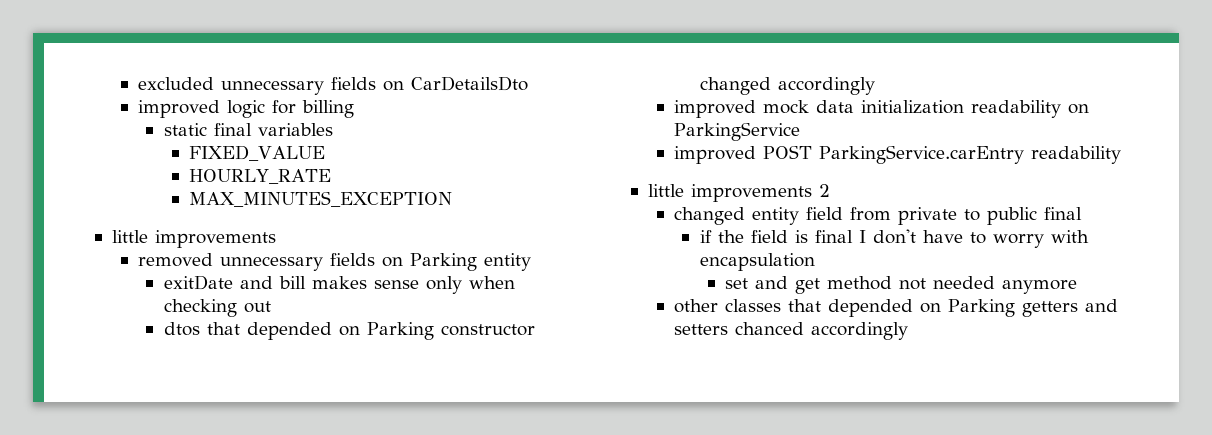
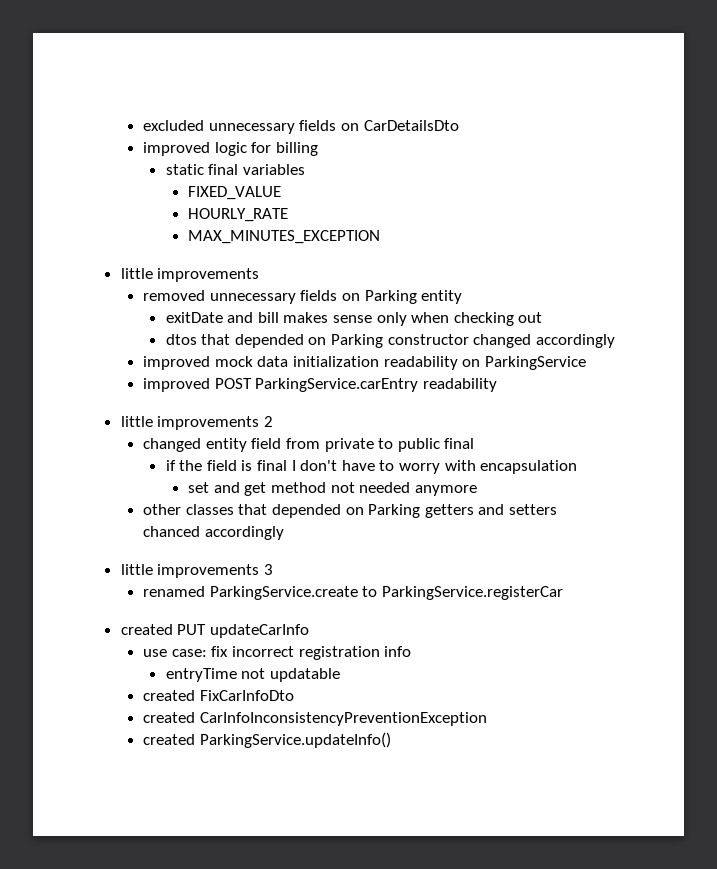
(908, 331) none -> [120,564,273,578] [143,586,563,600] [120,624,309,638] [143,646,412,660] [165,668,340,682] [143,690,294,701] [143,712,487,726] [143,732,391,748] // little improvements 3 // renamed ParkingService.create to ParkingService.registerCar // created PUT updateCarInfo // use case: fix incorrect registration info // entryTime not updatable // created FixCarInfoDto // created CarInfoInconsistencyPreventionException // created ParkingService.updateInfo()

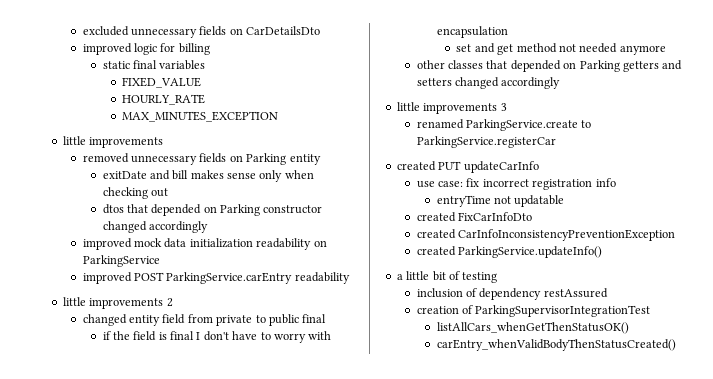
[143,526,201,537] chanced -> [455,77,500,89] changed
(391, 740) none -> [396,271,498,283] [416,288,608,300] [416,305,651,317] [436,322,629,334] [436,339,676,351] // a little bit of testing // inclusion of dependency restAssured // creation of ParkingSupervisorIntegrationTest // listAllCars_whenGetThenStatusOK() // carEntry_whenValidBodyThenStatusCreated()

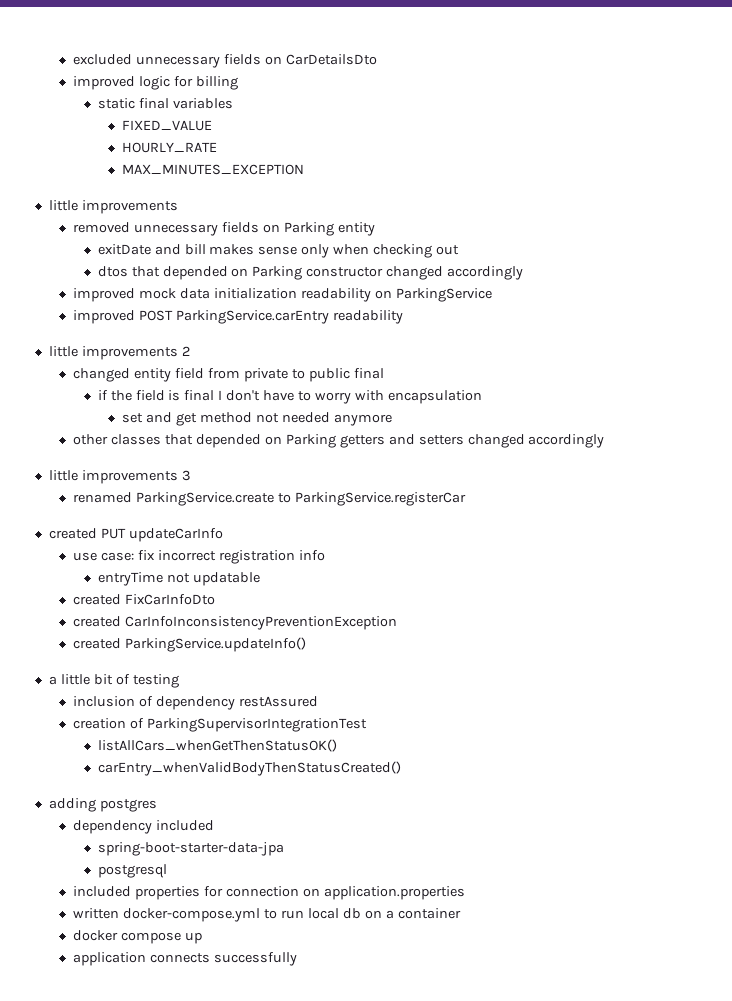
(676, 345) none -> [48,798,157,812] [73,820,215,834] [97,842,284,856] [97,864,167,878] [73,886,465,900] [73,908,461,922] [73,930,203,944] [73,952,298,966] // adding postgres // dependency included // spring-boot-starter-data-jpa // postgresql // included properties for connection on application.properties // written docker-compose.yml to run local db on a container // docker compose up // application connects successfully

